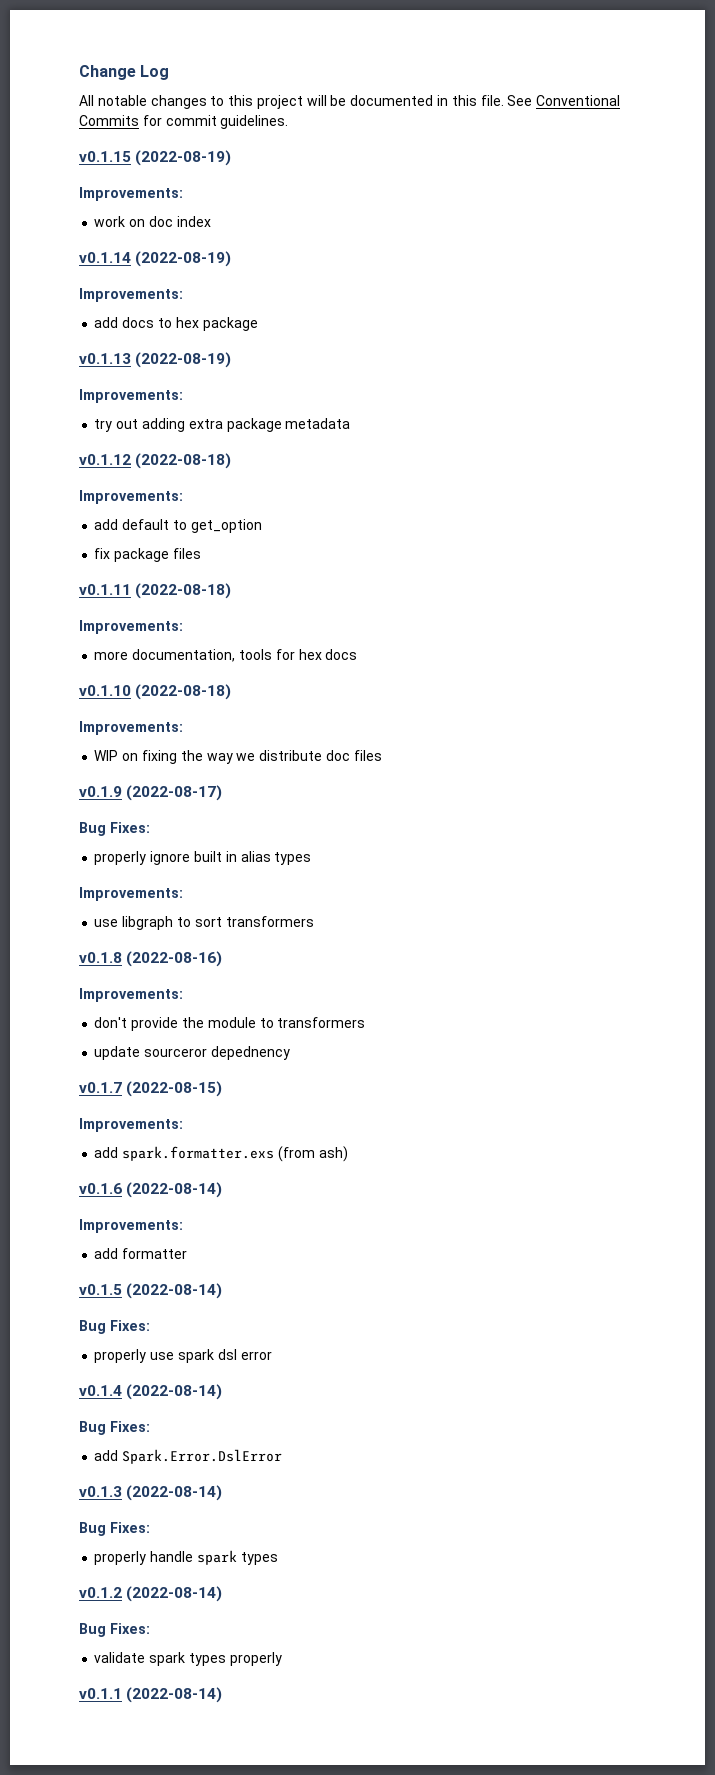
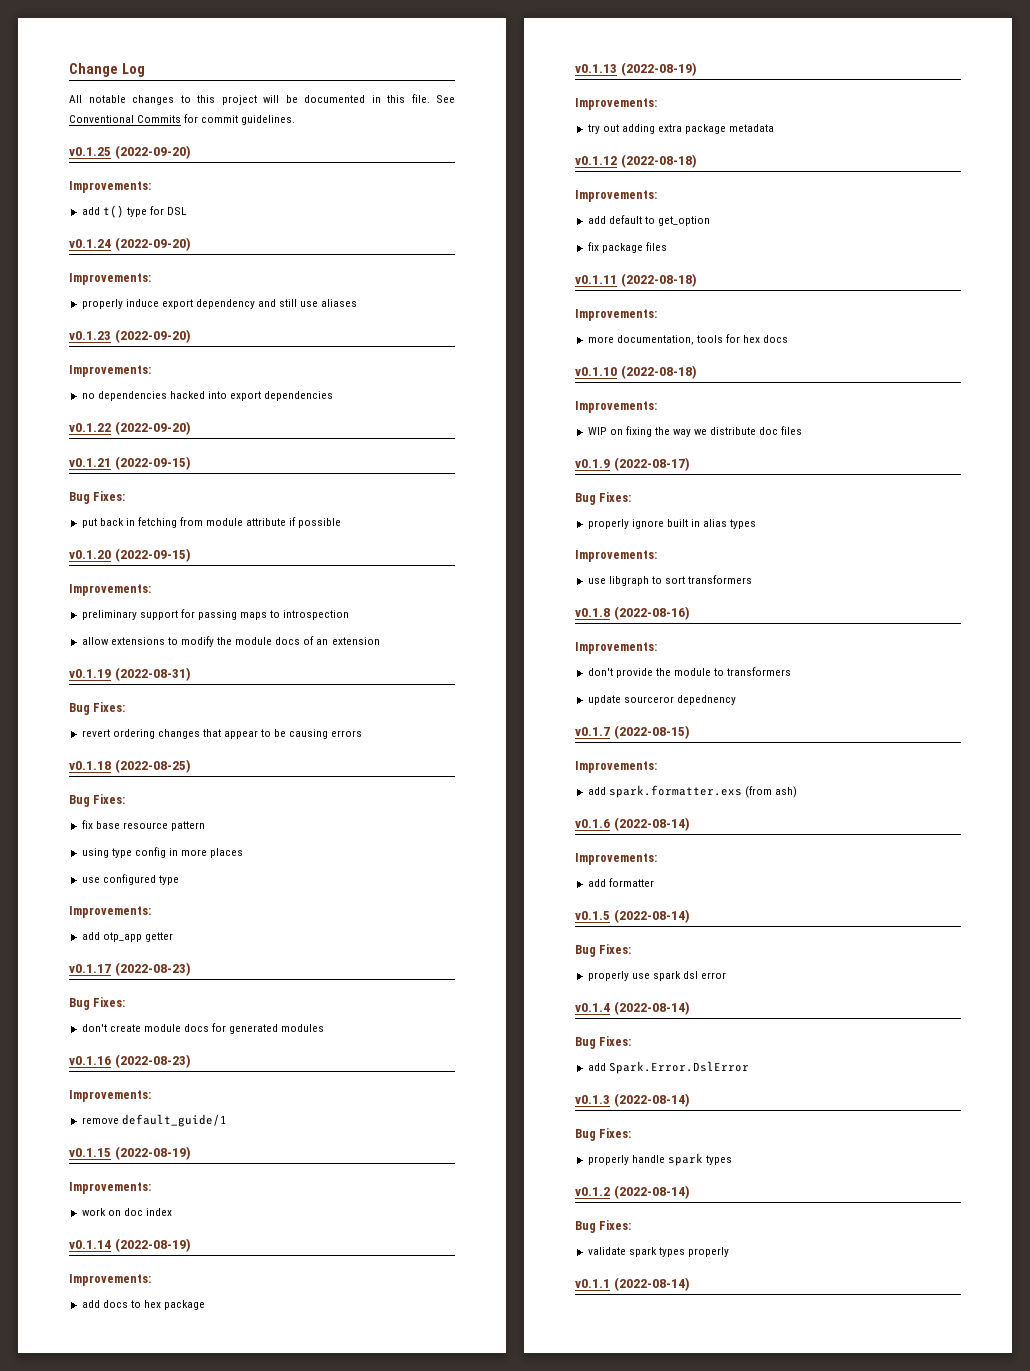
(289, 122) none -> [69,145,191,159] [69,181,151,193] [81,205,188,218] [69,237,191,251] [69,273,151,285] [81,299,358,309] [69,329,191,343] [69,365,151,377] [81,391,334,401] [69,421,191,435] [69,456,191,470] [69,491,126,504] [81,517,342,528] [69,548,191,562] [69,584,151,596] [81,609,350,620] [81,636,380,647] [69,667,191,681] [69,702,126,715] [81,729,363,739] [69,759,191,773] [69,794,126,807] [81,820,205,831] [81,847,244,858] [81,874,179,885] [69,906,151,918] [81,932,173,942] [69,962,191,976] [69,997,126,1010] [81,1023,325,1034] [69,1054,191,1068] [69,1090,151,1102] [81,1114,227,1127] // v0.1.25 (2022-09-20) // Improvements: // add t() type for DSL // v0.1.24 (2022-09-20) // Improvements: // properly induce export dependency and still use aliases // v0.1.23 (2022-09-20) // Improvements: // no dependencies hacked into export dependencies // v0.1.22 (2022-09-20) // v0.1.21 (2022-09-15) // Bug Fixes: // put back in fetching from module attribute if possible // v0.1.20 (2022-09-15) // Improvements: // preliminary support for passing maps to introspection // allow extensions to modify the module docs of an extension // v0.1.19 (2022-08-31) // Bug Fixes: // revert ordering changes that appear to be causing errors // v0.1.18 (2022-08-25) // Bug Fixes: // fix base resource pattern // using type config in more places // use configured type // Improvements: // add otp_app getter // v0.1.17 (2022-08-23) // Bug Fixes: // don't create module docs for generated modules // v0.1.16 (2022-08-23) // Improvements: // remove default_guide/1

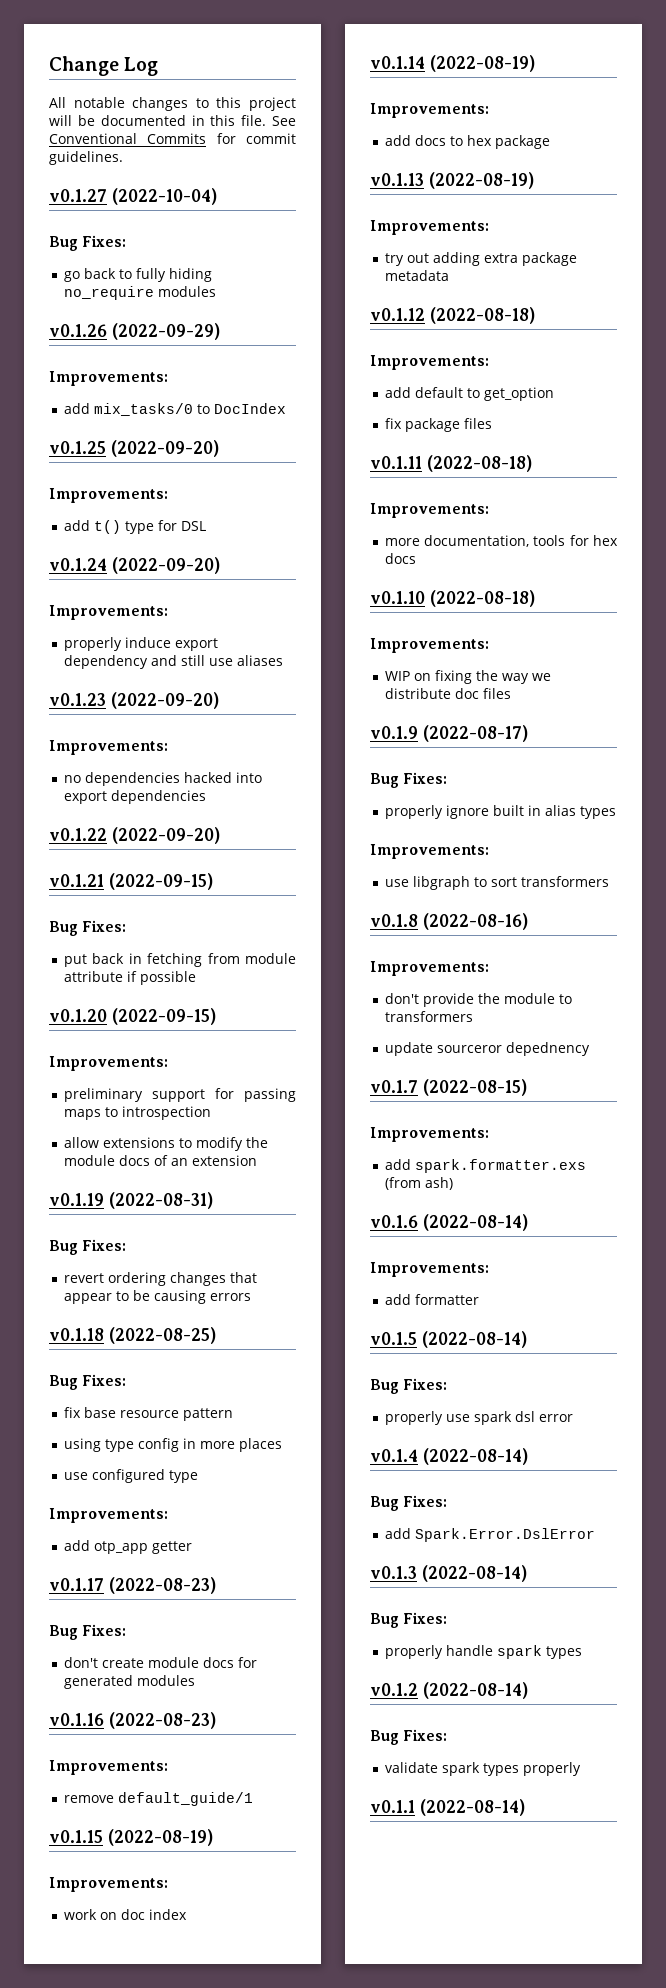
(296, 120) none -> [49,188,217,205] [49,235,127,251] [63,268,212,282] [63,286,216,300] [49,323,220,340] [49,371,168,386] [63,403,286,416] // v0.1.27 (2022-10-04) // Bug Fixes: // go back to fully hiding no_require modules // v0.1.26 (2022-09-29) // Improvements: // add mix_tasks/0 to DocIndex

